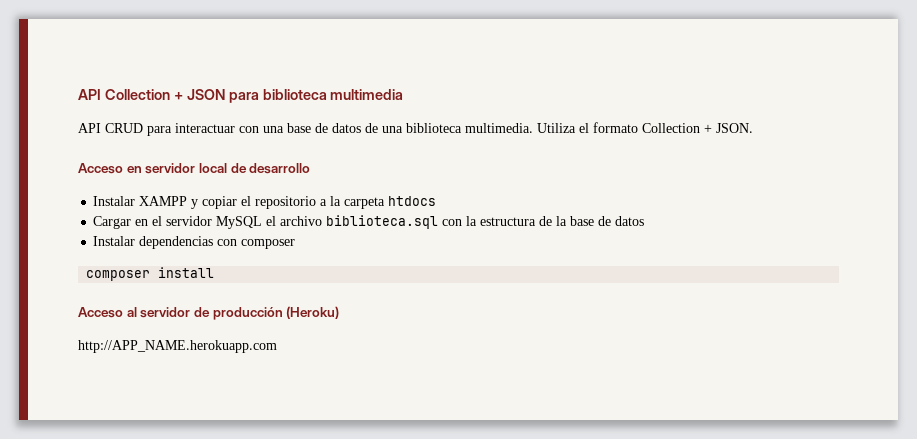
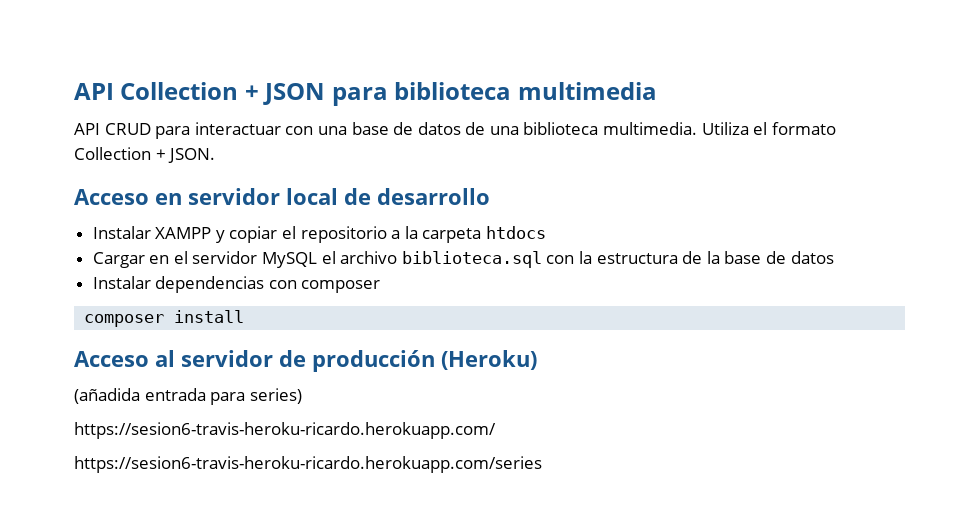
[78,340,277,353] http://APP_NAME.herokuapp.com -> [74,388,302,405] [74,422,496,439] [74,456,542,473] (añadida entrada para series) // https://sesion6-travis-heroku-ricardo.herokuapp.com/ // https://sesion6-travis-heroku-ricardo.herokuapp.com/series

